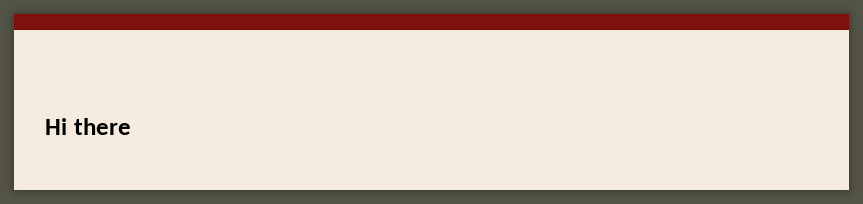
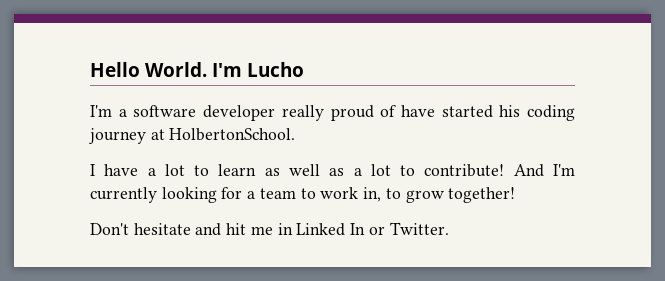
[45,118,131,135] Hi there -> [90,62,304,77] [90,105,575,121] [89,128,296,144] [90,164,575,177] [90,187,516,203] [90,222,449,236] Hello World. I'm Lucho // I'm a software developer really proud of have started his coding journey at HolbertonSchool. // I have a lot to learn as well as a lot to contribute! And I'm currently looking for a team to work in, to grow together! // Don't hesitate and hit me in Linked In or Twitter.

